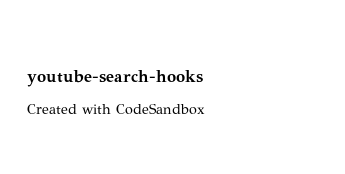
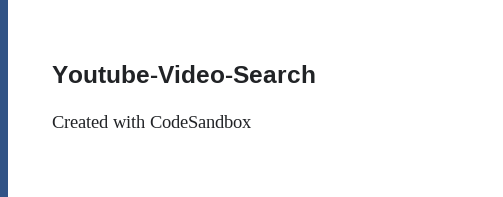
[27,70,203,87] youtube-search-hooks -> [52,65,316,83] Youtube-Video-Search

